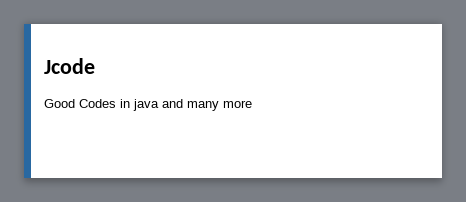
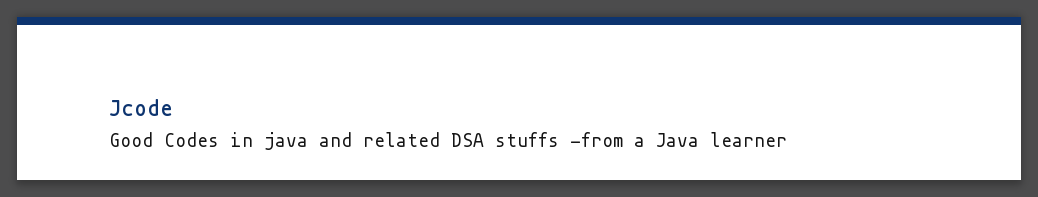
[187,100,252,111] many more -> [363,132,787,147] related DSA stuffs -from a Java learner

